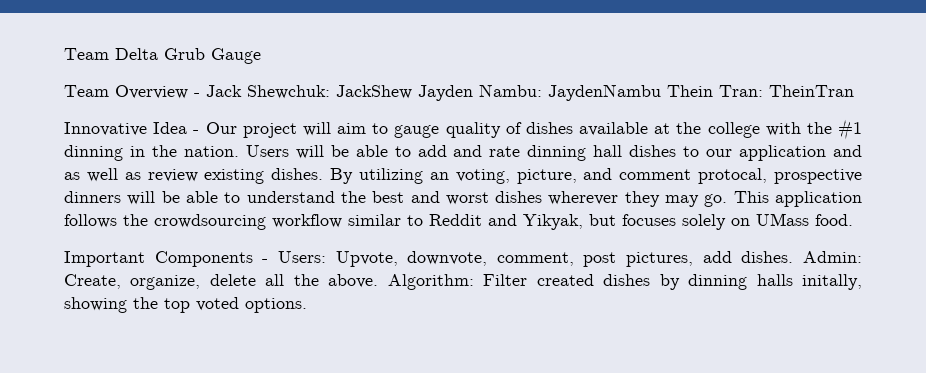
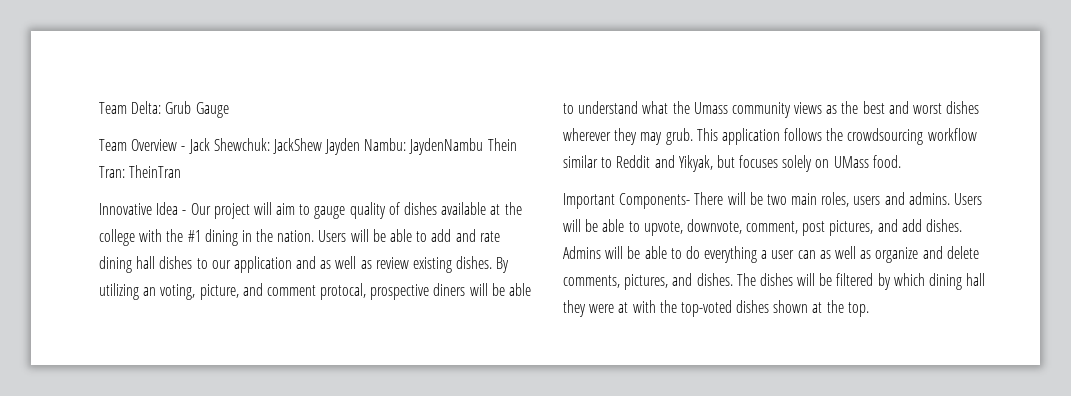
[64,48,158,60] Team Delta -> [99,101,162,114] Team Delta:
[64,145,123,161] dinning -> [204,229,238,246] dining
[527,145,587,161] dinning -> [99,256,132,273] dining
[64,191,121,203] dinners -> [433,283,466,296] diners
(335, 197) none -> [642,101,838,118] what the Umass community views as
[704,194,728,207] go. -> [665,128,693,145] grub.
[154,251,398,267] Components - Users: Upvote, -> [619,192,983,209] [563,219,683,236] Components- There will be two main roles, users and admins. Users will be able to upvote,
(694, 259) none -> [877,219,898,232] and
[802,251,862,263] [64,274,862,290] [64,297,307,313] Admin: Create, organize, delete all the above. Algorithm: Filter created dishes by dinning halls initally, showing the top voted options. -> [563,246,979,263] [563,273,986,290] [563,300,869,317] Admins will be able to do everything a user can as well as organize and delete comments, pictures, and dishes. The dishes will be filtered by which dining hall they were at with the top-voted dishes shown at the top.

